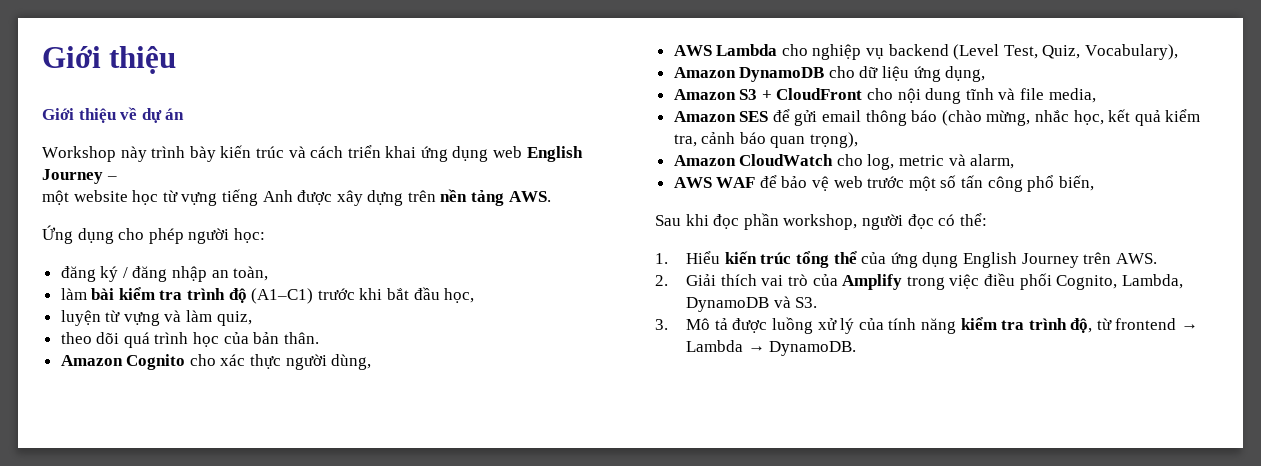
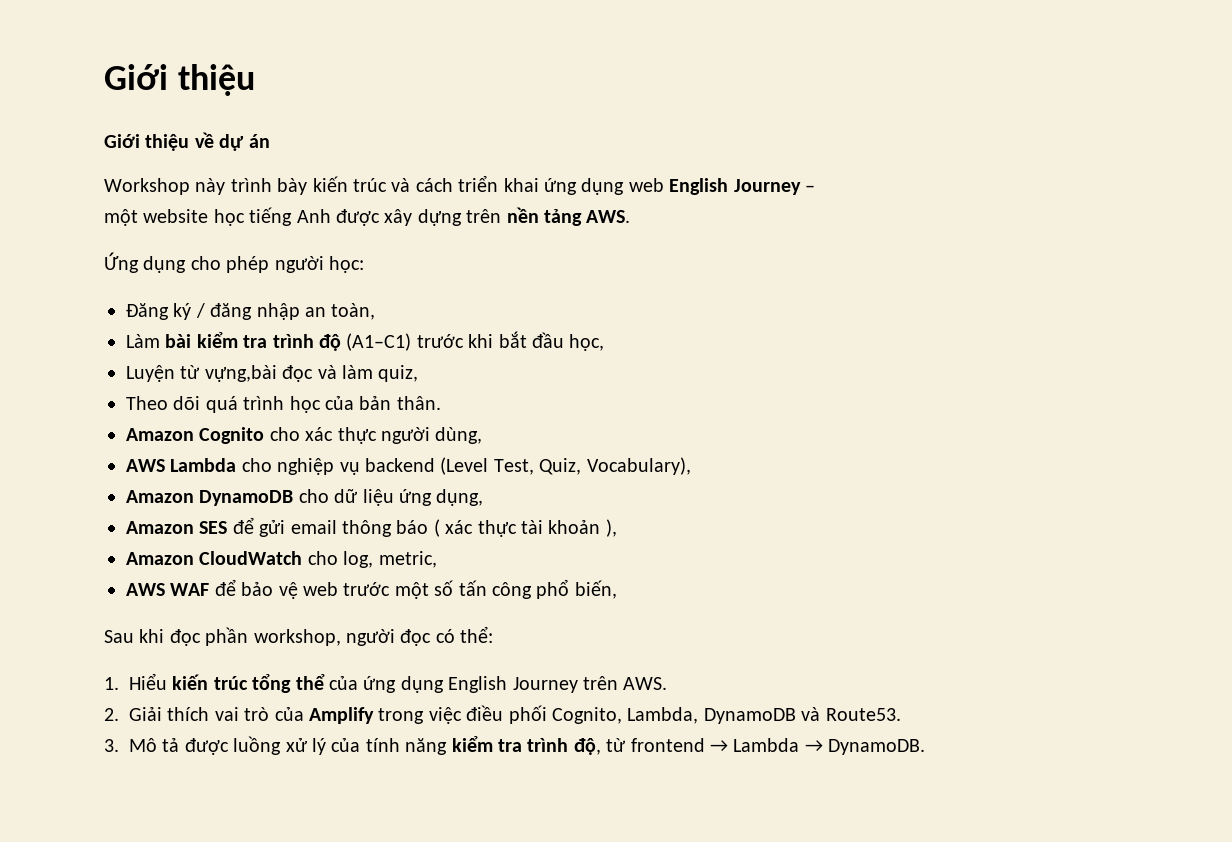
[162,190,218,206] từ vựng -> (245, 217) none
[60,266,96,282] đăng -> [126,303,169,320] Đăng
[60,288,87,300] làm -> [126,334,160,348] Làm
[60,310,160,326] luyện từ vựng -> [126,365,314,382] Luyện từ vựng,bài đọc
[60,332,92,344] theo -> [126,396,168,410] Theo
[673,88,1096,104] // Amazon S3 + CloudFront cho nội dung tĩnh và file media, -> (484, 497) none
[941,109,1201,126] [673,132,859,148] (chào mừng, nhắc học, kết quả kiểm tra, cảnh báo quan trọng), -> [433,519,617,537] ( xác thực tài khoản ),
[899,154,1015,169] metric và alarm, -> [378,551,437,568] metric,
[795,297,818,308] S3. -> [825,708,901,721] Route53.

